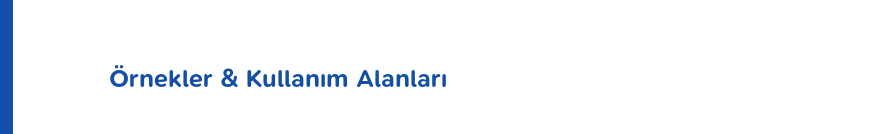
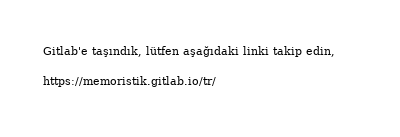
[109,65,447,88] Örnekler & Kullanım Alanları -> [43,46,335,57] [43,76,216,87] Gitlab'e taşındık, lütfen aşağıdaki linki takip edin, // https://memoristik.gitlab.io/tr/

